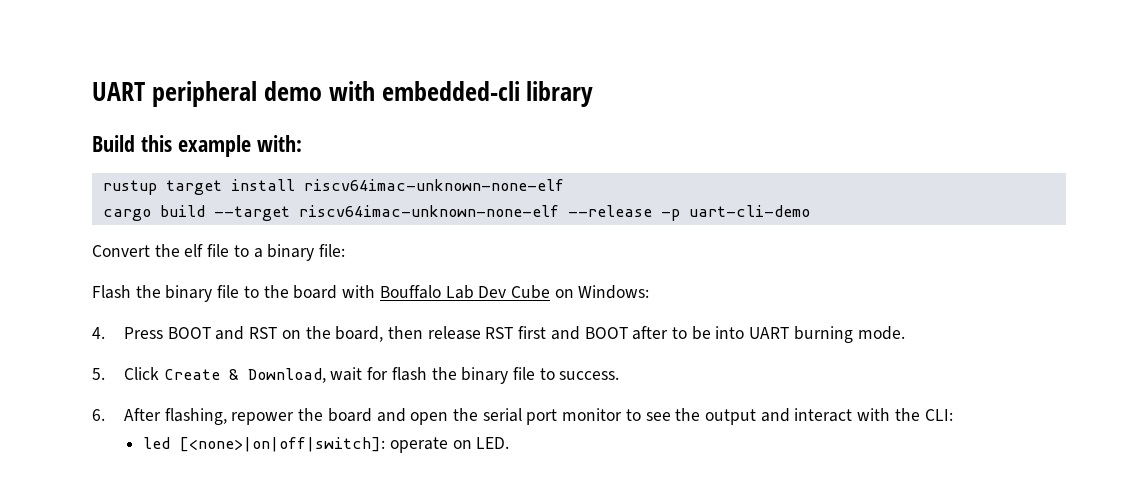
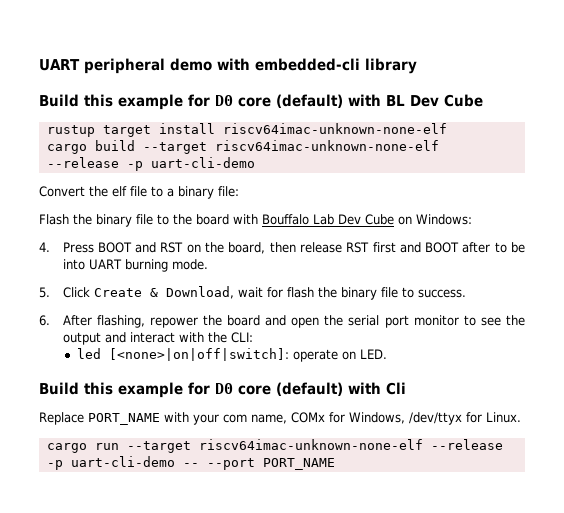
[256,135,302,152] with: -> [188,94,483,108] for D0 core (default) with BL Dev Cube
(510, 443) none -> [39,382,406,398] [39,412,521,425] [46,439,503,453] [46,456,335,470] // Build this example for D0 core (default) with Cli // Replace PORT_NAME with your com name, COMx for Windows, /dev/ttyx for Linux. // cargo run --target riscv64imac-unknown-none-elf --release -p uart-cli-demo -- --port PORT_NAME

